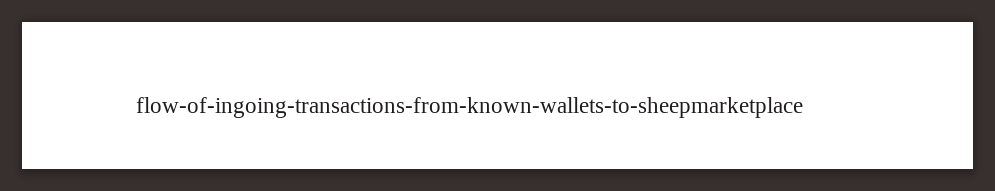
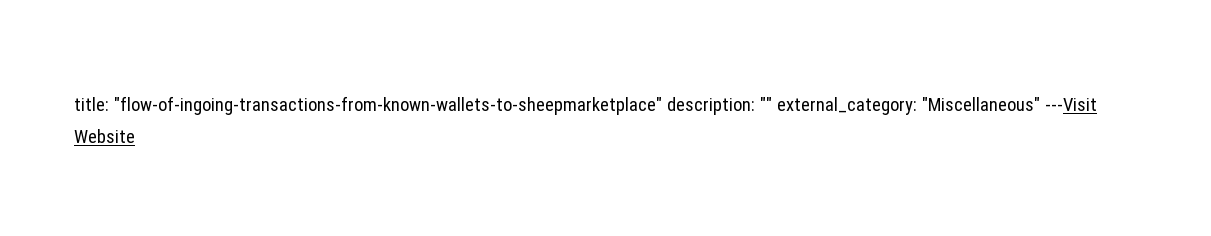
[136,97,803,118] flow-of-ingoing-transactions-from-known-wallets-to-sheepmarketplace -> [74,96,1097,115] [74,129,135,143] title: "flow-of-ingoing-transactions-from-known-wallets-to-sheepmarketplace" description: "" external_category: "Miscellaneous" ---Visit Website

